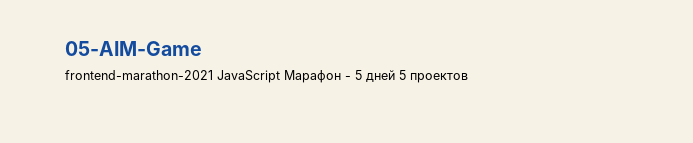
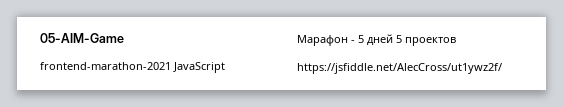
(468, 78) none -> [297,63,502,74] // https://jsfiddle.net/AlecCross/ut1ywz2f/

